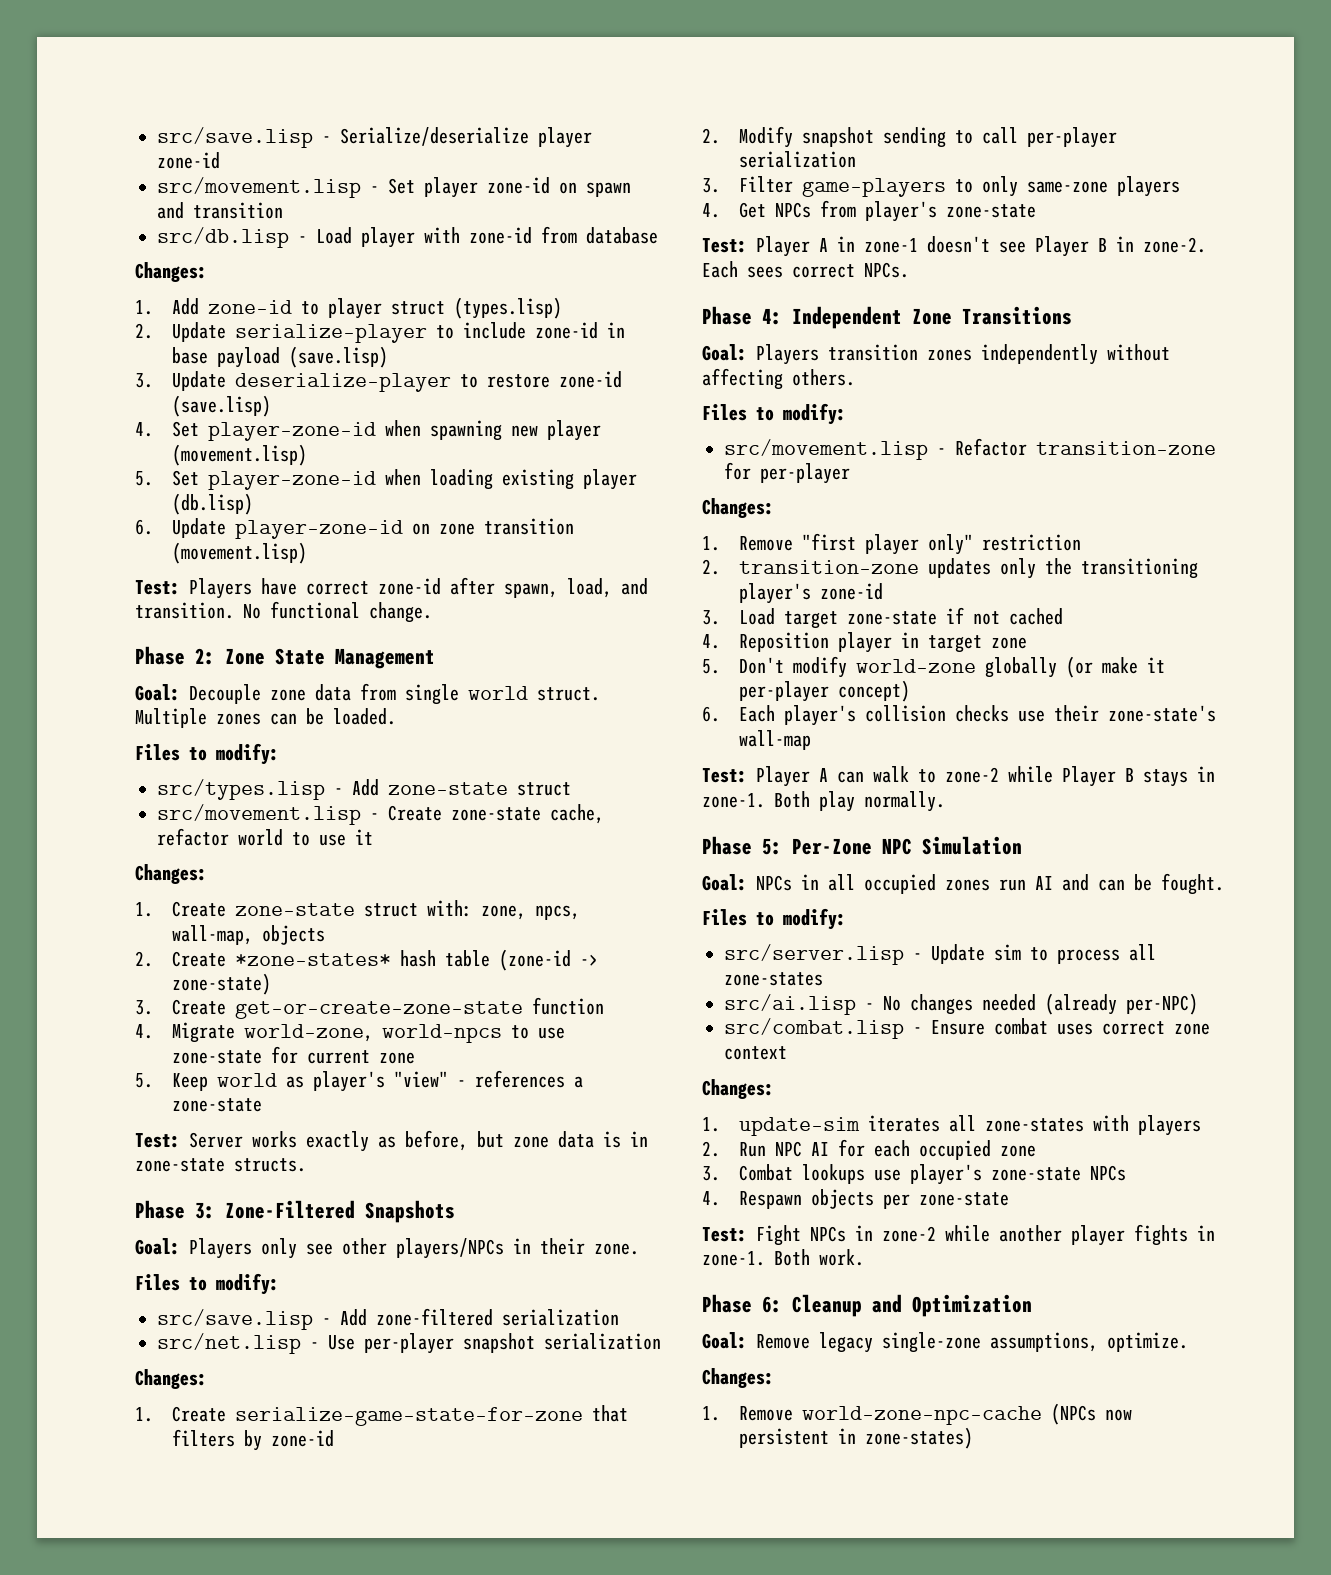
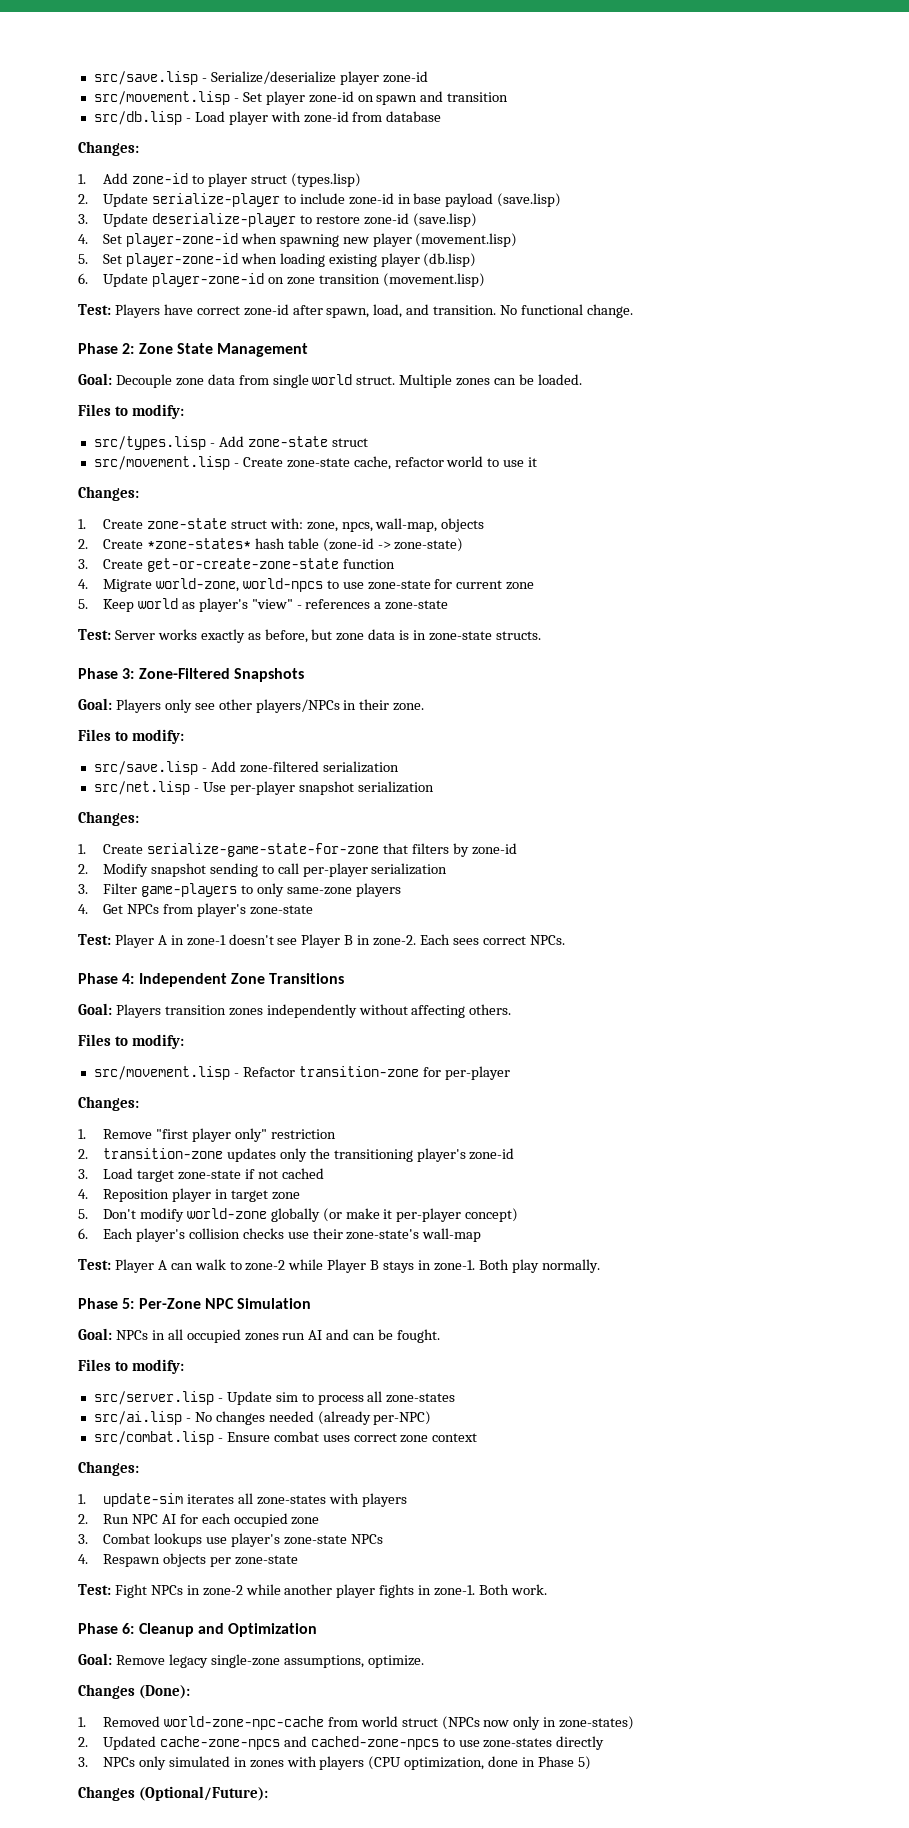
[702,1368,774,1388] [702,1406,1042,1425] Changes: // 1. Remove world-zone-npc-cache -> [78,1684,190,1699] [78,1716,438,1730] Changes (Done): // 1. Removed world-zone-npc-cache from world struct
[738,1428,829,1448] persistent -> [513,1716,541,1730] only
(973, 1438) none -> [78,1736,605,1750] [78,1756,591,1770] [78,1786,268,1801] // 2. Updated cache-zone-npcs and cached-zone-npcs to use zone-states directly // 3. NPCs only simulated in zones with players (CPU optimization, done in Phase 5) // Changes (Optional/Future):

